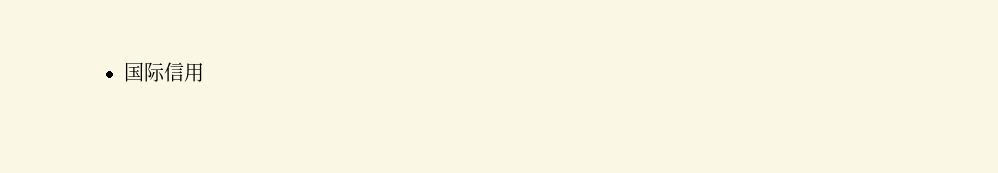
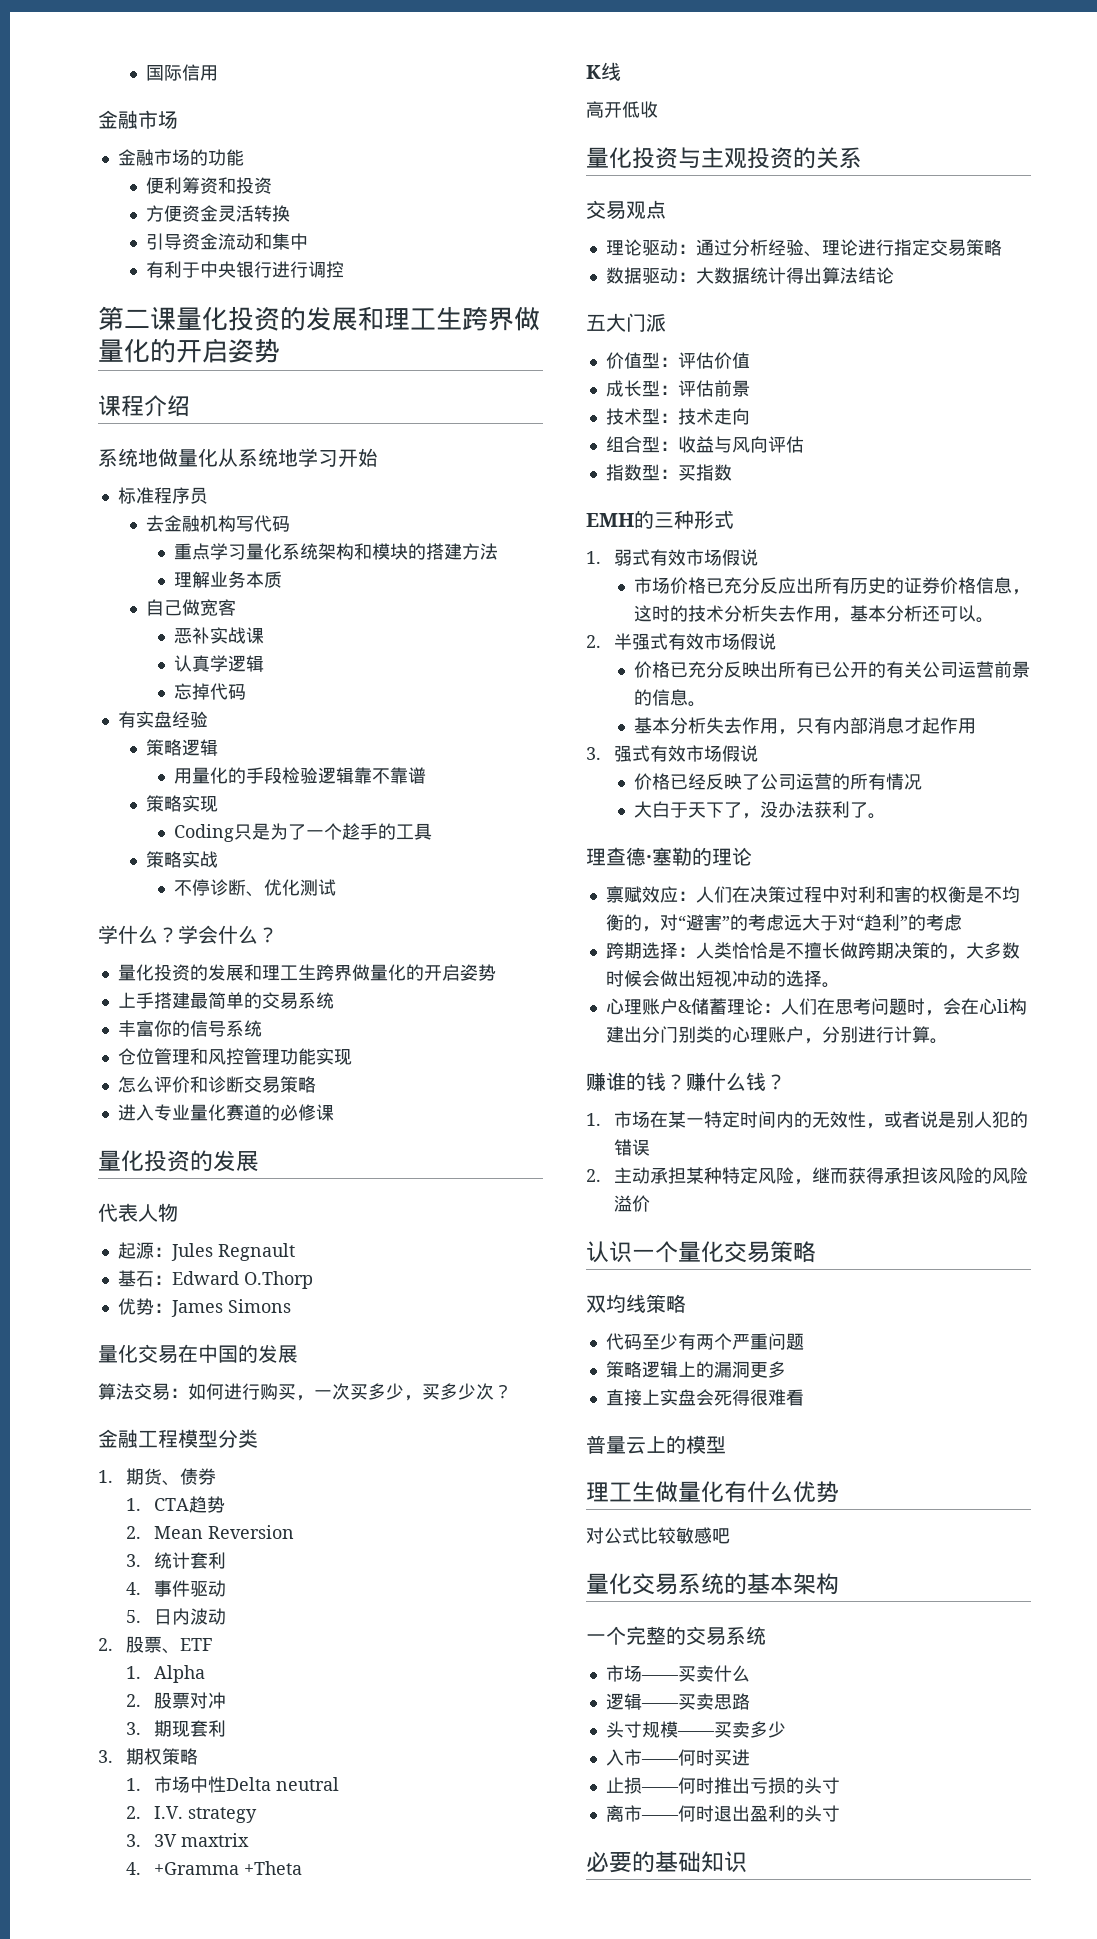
(205, 72) none -> [98,110,178,129] [117,149,244,166] [146,177,273,194] [146,205,291,222] [146,233,309,250] [146,261,345,278] [98,306,540,331] [98,338,280,363] [98,395,190,417] [98,448,378,467] [117,487,208,504] [146,515,291,532] [174,543,499,560] [174,571,283,588] [146,599,237,616] [174,627,265,644] [174,655,265,672] [174,683,247,700] [117,711,208,728] [146,739,219,756] [174,767,427,784] [146,795,219,812] [174,823,433,842] [146,851,219,868] [174,879,337,897] [98,925,278,944] [117,964,496,981] [117,992,334,1009] [117,1020,262,1037] [117,1048,352,1065] [117,1076,316,1093] [117,1104,334,1121] [98,1150,259,1172] [98,1203,178,1222] [117,1242,295,1261] [117,1270,313,1289] [117,1298,291,1317] [98,1344,298,1364] [98,1383,512,1401] [98,1429,258,1448] [98,1468,217,1486] [126,1496,226,1513] [126,1525,295,1539] [126,1552,227,1569] [126,1580,227,1597] [126,1608,227,1625] [98,1636,214,1654] [126,1665,206,1683] [126,1692,227,1709] [126,1720,227,1737] [98,1748,199,1765] [126,1776,340,1793] [126,1806,258,1823] [126,1833,250,1847] [126,1861,303,1875] [586,62,621,81] [586,101,658,118] [586,147,862,169] [586,200,666,220] [605,239,1002,257] [605,267,894,284] [586,313,666,332] [605,352,750,369] [605,380,750,397] [605,408,750,425] [605,436,804,453] [605,464,732,481] [586,510,734,529] [586,549,759,566] [634,577,1031,595] [634,605,995,623] [586,633,777,650] [634,661,1031,678] [634,689,707,707] [634,717,977,735] [586,745,759,762] [634,773,923,790] [634,801,887,819] [586,847,752,866] [605,886,1020,903] [605,914,962,932] [605,942,1020,960] [605,970,840,988] [605,998,1027,1016] [605,1026,948,1044] [586,1072,786,1091] [586,1111,1029,1129] [614,1139,651,1156] [586,1167,1029,1185] [614,1195,651,1212] [586,1241,816,1263] [586,1294,686,1313] [605,1333,804,1350] [605,1361,786,1378] [605,1389,804,1406] [586,1435,726,1454] [586,1481,839,1503] [586,1527,730,1544] [586,1573,839,1595] [586,1626,766,1646] [605,1665,750,1682] [605,1693,750,1710] [605,1721,786,1738] [605,1749,750,1766] [605,1777,840,1794] [605,1805,840,1822] [586,1851,747,1873] // 金融市场 // 金融市场的功能 // 便利筹资和投资 // 方便资金灵活转换 // 引导资金流动和集中 // 有利于中央银行进行调控 // 第二课量化投资的发展和理工生跨界做量化的开启姿势 // 课程介绍 // 系统地做量化从系统地学习开始 // 标准程序员 // 去金融机构写代码 // 重点学习量化系统架构和模块的搭建方法 // 理解业务本质 // 自己做宽客 // 恶补实战课 // 认真学逻辑 // 忘掉代码 // 有实盘经验 // 策略逻辑 // 用量化的手段检验逻辑靠不靠谱 // 策略实现 // Coding只是为了一个趁手的工具 // 策略实战 // 不停诊断、优化测试 // 学什么？学会什么？ // 量化投资的发展和理工生跨界做量化的开启姿势 // 上手搭建最简单的交易系统 // 丰富你的信号系统 // 仓位管理和风控管理功能实现 // 怎么评价和诊断交易策略 // 进入专业量化赛道的必修课 // 量化投资的发展 // 代表人物 // 起源：Jules Regnault // 基石：Edward O.Thorp // 优势：James Simons // 量化交易在中国的发展 // 算法交易：如何进行购买，一次买多少，买多少次？ // 金融工程模型分类 // 1.期货、债券 // 1. CTA趋势 // 2. Mean Reversion // 3.统计套利 // 4.事件驱动 // 5.日内波动 // 2.股票、ETF // 1. Alpha // 2.股票对冲 // 3.期现套利 // 3.期权策略 // 1.市场中性Delta neutral // 2. I.V. strategy // 3. 3V maxtrix // 4. +Gramma +Theta // K线 // 高开低收 // 量化投资与主观投资的关系 // 交易观点 // 理论驱动：通过分析经验、理论进行指定交易策略 // 数据驱动：大数据统计得出算法结论 // 五大门派 // 价值型：评估价值 // 成长型：评估前景 // 技术型：技术走向 // 组合型：收益与风向评估 // 指数型：买指数 // EMH的三种形式 // 1.弱式有效市场假说 // 市场价格已充分反应出所有历史的证券价格信息，这时的技术分析失去作用，基本分析还可以。 // 2.半强式有效市场假说 // 价格已充分反映出所有已公开的有关公司运营前景的信息。 // 基本分析失去作用，只有内部消息才起作用 // 3.强式有效市场假说 // 价格已经反映了公司运营的所有情况 // 大白于天下了，没办法获利了。 // 理查德·塞勒的理论 // 禀赋效应：人们在决策过程中对利和害的权衡是不均衡的，对“避害”的考虑远大于对“趋利”的考虑 // 跨期选择：人类恰恰是不擅长做跨期决策的，大多数时候会做出短视冲动的选择。 // 心理账户&储蓄理论：人们在思考问题时，会在心li构建出分门别类的心理账户，分别进行计算。 // 赚谁的钱？赚什么钱？ // 1.市场在某一特定时间内的无效性，或者说是别人犯的错误 // 2.主动承担某种特定风险，继而获得承担该风险的风险溢价 // 认识一个量化交易策略 // 双均线策略 // 代码至少有两个严重问题 // 策略逻辑上的漏洞更多 // 直接上实盘会死得很难看 // 普量云上的模型 // 理工生做量化有什么优势 // 对公式比较敏感吧 // 量化交易系统的基本架构 // 一个完整的交易系统 // 市场——买卖什么 // 逻辑——买卖思路 // 头寸规模——买卖多少 // 入市——何时买进 // 止损——何时推出亏损的头寸 // 离市——何时退出盈利的头寸 // 必要的基础知识

